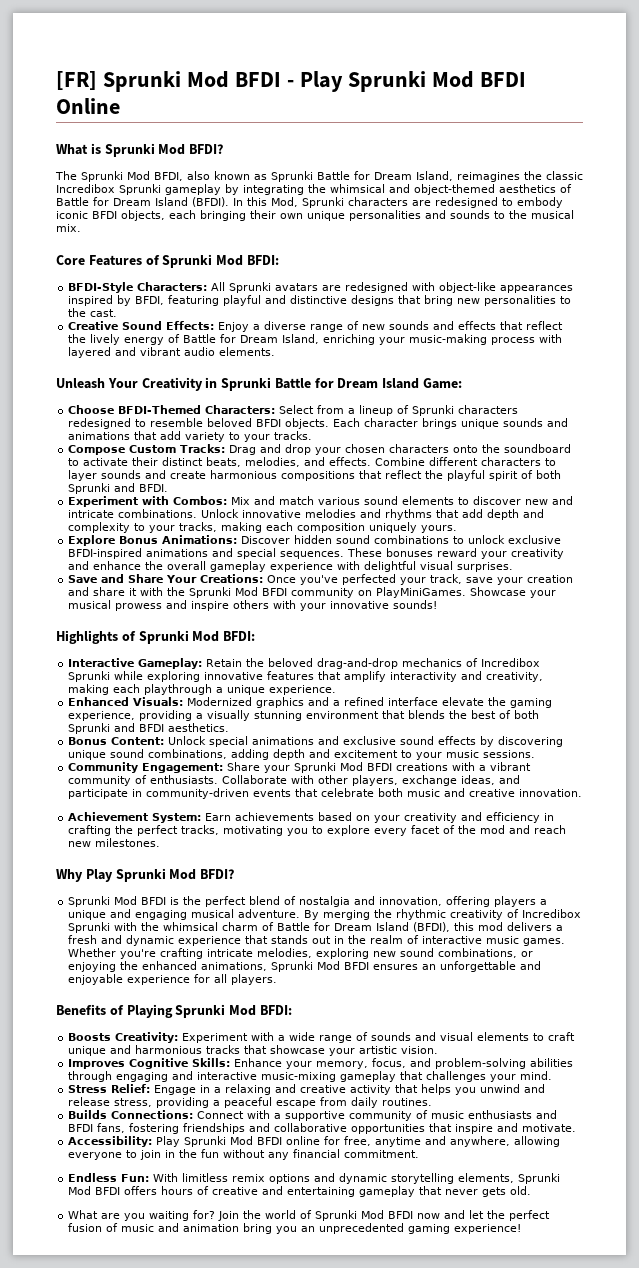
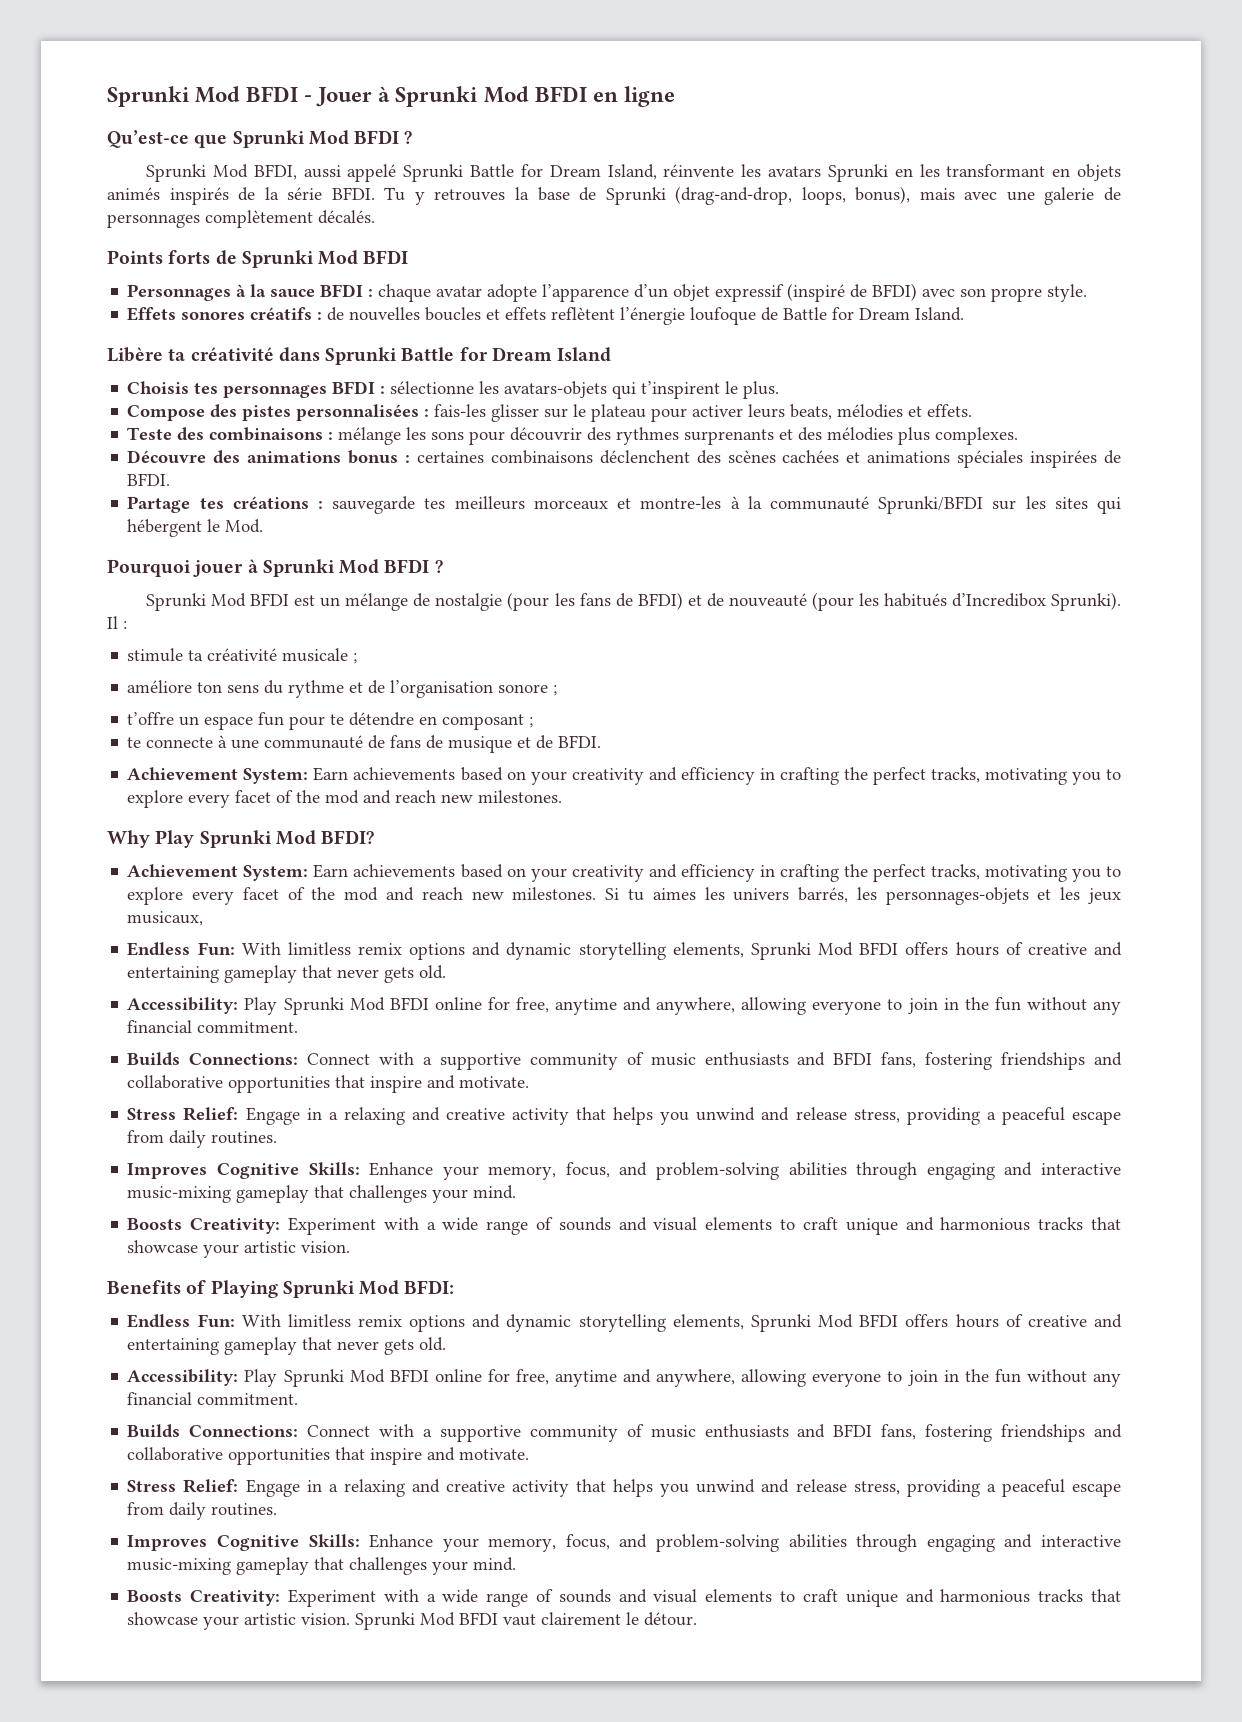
[56,71,97,90] [FR] -> (107, 96) none
[299,71,526,92] [56,98,120,114] [56,143,224,157] [55,171,267,182] Play Sprunki Mod BFDI Online // What is Sprunki Mod BFDI? // The Sprunki Mod BFDI, also known as -> [316,86,675,107] [107,130,413,148] [146,164,397,182] Jouer à Sprunki Mod BFDI en ligne // Qu’est‑ce que Sprunki Mod BFDI ? // Sprunki Mod BFDI, aussi appelé
[457,171,583,182] [56,184,572,195] [56,197,563,208] [56,210,574,221] [56,224,81,232] [56,254,279,268] [68,282,574,293] [68,295,572,306] [68,308,118,317] [68,321,564,332] [68,334,563,345] [68,347,276,358] [56,377,218,391] reimagines the classic Incredibox Sprunki gameplay by integrating the whimsical and object-themed aesthetics of Battle for Dream Island (BFDI). In this Mod, Sprunki characters are redesigned to embody iconic BFDI objects, each bringing their own unique personalities and sounds to the musical mix. // Core Features of Sprunki Mod BFDI: // BFDI-Style Characters: All Sprunki avatars are redesigned with object-like appearances inspired by BFDI, featuring playful and distinctive designs that bring new personalities to the cast. // Creative Sound Effects: Enjoy a diverse range of new sounds and effects that reflect the lively energy of Battle for Dream Island, enriching your music-making process with layered and vibrant audio elements. // Unleash Your Creativity in -> [663,164,1122,182] [107,186,1121,205] [107,210,375,228] [107,250,409,268] [127,283,1088,302] [127,307,965,325] [107,347,320,362] réinvente les avatars Sprunki en les transformant en objets animés inspirés de la série BFDI. Tu y retrouves la base de Sprunki (drag‑and‑drop, loops, bonus), mais avec une galerie de personnages complètement décalés. // Points forts de Sprunki Mod BFDI // Personnages à la sauce BFDI : chaque avatar adopte l’apparence d’un objet expressif (inspiré de BFDI) avec son propre style. // Effets sonores créatifs : de nouvelles boucles et effets reflètent l’énergie loufoque de Battle for Dream Island. // Libère ta créativité dans
[423,378,463,389] [68,405,519,416] [68,418,569,429] [68,431,313,442] [68,444,572,455] [68,457,557,467] [68,470,562,481] [68,483,169,494] [68,496,574,507] [68,509,545,520] [68,522,458,533] [68,535,562,546] [68,548,565,559] [68,561,514,572] [68,574,574,585] [68,587,557,598] [68,600,438,611] [56,630,256,644] [68,658,541,669] [68,671,544,682] [68,684,337,695] [68,697,553,708] [68,710,540,721] [68,723,230,734] [68,736,564,747] [68,749,536,760] [68,762,532,773] [68,775,521,786] [68,788,583,799] Game: // Choose BFDI-Themed Characters: Select from a lineup of Sprunki characters redesigned to resemble beloved BFDI objects. Each character brings unique sounds and animations that add variety to your tracks. // Compose Custom Tracks: Drag and drop your chosen characters onto the soundboard to activate their distinct beats, melodies, and effects. Combine different characters to layer sounds and create harmonious compositions that reflect the playful spirit of both Sprunki and BFDI. // Experiment with Combos: Mix and match various sound elements to discover new and intricate combinations. Unlock innovative melodies and rhythms that add depth and complexity to your tracks, making each composition uniquely yours. // Explore Bonus Animations: Discover hidden sound combinations to unlock exclusive BFDI-inspired animations and special sequences. These bonuses reward your creativity and enhance the overall gameplay experience with delightful visual surprises. // Save and Share Your Creations: Once you've perfected your track, save your creation and share it with the Sprunki Mod BFDI community on PlayMiniGames. Showcase your musical prowess and inspire others with your innovative sounds! // Highlights of Sprunki Mod BFDI: // Interactive Gameplay: Retain the beloved drag-and-drop mechanics of Incredibox Sprunki while exploring innovative features that amplify interactivity and creativity, making each playthrough a unique experience. // Enhanced Visuals: Modernized graphics and a refined interface elevate the gaming experience, providing a visually stunning environment that blends the best of both Sprunki and BFDI aesthetics. // Bonus Content: Unlock special animations and exclusive sound effects by discovering unique sound combinations, adding depth and excitement to your music sessions. // Community Engagement: Share your Sprunki Mod BFDI creations with a vibrant community of enthusiasts. Collaborate with other players, exchange ideas, and participate in community-driven events that celebrate both music and creative innovation. -> [127,381,780,399] [127,404,973,422] [127,427,1019,445] [127,450,1121,468] [127,473,171,486] [127,496,1122,514] [127,519,264,537] [107,559,443,577] [146,592,1121,611] [107,616,127,629] [127,648,358,664] [127,680,558,698] [127,712,534,730] [127,735,602,753] // Choisis tes personnages BFDI : sélectionne les avatars‑objets qui t’inspirent le plus. // Compose des pistes personnalisées : fais‑les glisser sur le plateau pour activer leurs beats, mélodies et effets. // Teste des combinaisons : mélange les sons pour découvrir des rythmes surprenants et des mélodies plus complexes. // Découvre des animations bonus : certaines combinaisons déclenchent des scènes cachées et animations spéciales inspirées de BFDI. // Partage tes créations : sauvegarde tes meilleurs morceaux et montre‑les à la communauté Sprunki/BFDI sur les sites qui hébergent le Mod. // Pourquoi jouer à Sprunki Mod BFDI ? // Sprunki Mod BFDI est un mélange de nostalgie (pour les fans de BFDI) et de nouveauté (pour les habitués d’Incredibox Sprunki). Il : // stimule ta créativité musicale ; // améliore ton sens du rythme et de l’organisation sonore ; // t’offre un espace fun pour te détendre en composant ; // te connecte à une communauté de fans de musique et de BFDI.
[68,896,548,907] [68,909,582,920] [68,922,564,933] [68,935,566,946] [68,948,534,959] [68,961,542,972] [68,974,278,985] [56,1004,292,1018] [68,1032,576,1043] [68,1045,439,1056] [68,1058,574,1069] [68,1071,553,1082] [68,1084,546,1095] [68,1097,433,1108] [68,1110,558,1121] [68,1123,577,1134] [68,1136,561,1147] [68,1149,420,1160] Sprunki Mod BFDI is the perfect blend of nostalgia and innovation, offering players a unique and engaging musical adventure. By merging the rhythmic creativity of Incredibox Sprunki with the whimsical charm of Battle for Dream Island (BFDI), this mod delivers a fresh and dynamic experience that stands out in the realm of interactive music games. Whether you're crafting intricate melodies, exploring new sound combinations, or enjoying the enhanced animations, Sprunki Mod BFDI ensures an unforgettable and enjoyable experience for all players. // Benefits of Playing Sprunki Mod BFDI: // Boosts Creativity: Experiment with a wide range of sounds and visual elements to craft unique and harmonious tracks that showcase your artistic vision. // Improves Cognitive Skills: Enhance your memory, focus, and problem-solving abilities through engaging and interactive music-mixing gameplay that challenges your mind. // Stress Relief: Engage in a relaxing and creative activity that helps you unwind and release stress, providing a peaceful escape from daily routines. // Builds Connections: Connect with a supportive community of music enthusiasts and BFDI fans, fostering friendships and collaborative opportunities that inspire and motivate. // Accessibility: Play Sprunki Mod BFDI online for free, anytime and anywhere, allowing everyone to join in the fun without any financial commitment. -> [127,864,1121,882] [127,887,1122,905] [127,911,204,926] Achievement System: Earn achievements based on your creativity and efficiency in crafting the perfect tracks, motivating you to explore every facet of the mod and reach new milestones. Si tu aimes les univers barrés, les personnages‑objets et les jeux musicaux,
[68,1210,551,1221] [68,1223,522,1234] What are you waiting for? Join the world of Sprunki Mod BFDI now and let the perfect fusion of music and animation bring you an unprecedented gaming experience! -> [127,997,1121,1015] [127,1020,299,1033] [127,1052,1122,1070] [127,1075,530,1093] [127,1107,1121,1125] [127,1130,278,1148] [127,1162,1121,1180] [127,1185,517,1203] [127,1217,1121,1235] [127,1240,351,1258] [107,1280,455,1298] [127,1314,1122,1332] [127,1337,447,1355] [127,1369,1121,1387] [127,1392,299,1405] [127,1424,1122,1442] [127,1447,530,1465] [127,1479,1121,1497] [127,1502,278,1520] [127,1534,1121,1552] [127,1557,517,1575] [127,1589,1121,1607] [127,1612,698,1630] Accessibility: Play Sprunki Mod BFDI online for free, anytime and anywhere, allowing everyone to join in the fun without any financial commitment. // Builds Connections: Connect with a supportive community of music enthusiasts and BFDI fans, fostering friendships and collaborative opportunities that inspire and motivate. // Stress Relief: Engage in a relaxing and creative activity that helps you unwind and release stress, providing a peaceful escape from daily routines. // Improves Cognitive Skills: Enhance your memory, focus, and problem-solving abilities through engaging and interactive music-mixing gameplay that challenges your mind. // Boosts Creativity: Experiment with a wide range of sounds and visual elements to craft unique and harmonious tracks that showcase your artistic vision. // Benefits of Playing Sprunki Mod BFDI: // Endless Fun: With limitless remix options and dynamic storytelling elements, Sprunki Mod BFDI offers hours of creative and entertaining gameplay that never gets old. // Accessibility: Play Sprunki Mod BFDI online for free, anytime and anywhere, allowing everyone to join in the fun without any financial commitment. // Builds Connections: Connect with a supportive community of music enthusiasts and BFDI fans, fostering friendships and collaborative opportunities that inspire and motivate. // Stress Relief: Engage in a relaxing and creative activity that helps you unwind and release stress, providing a peaceful escape from daily routines. // Improves Cognitive Skills: Enhance your memory, focus, and problem-solving abilities through engaging and interactive music-mixing gameplay that challenges your mind. // Boosts Creativity: Experiment with a wide range of sounds and visual elements to craft unique and harmonious tracks that showcase your artistic vision. Sprunki Mod BFDI vaut clairement le détour.

